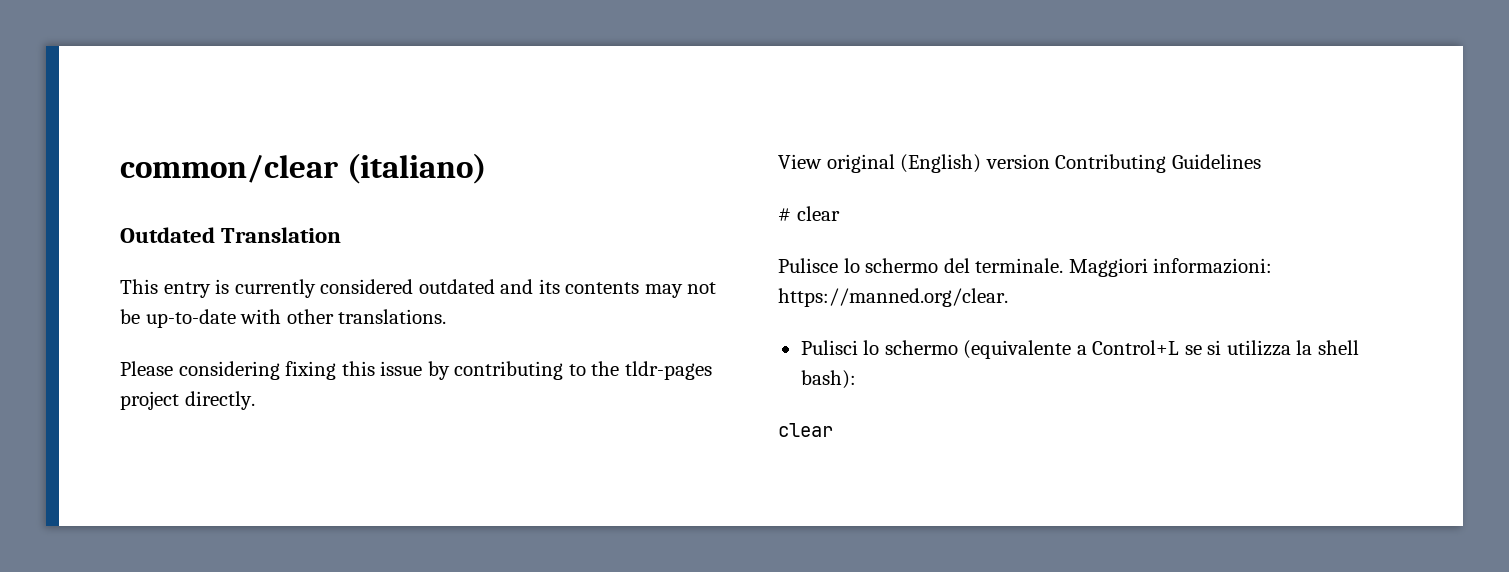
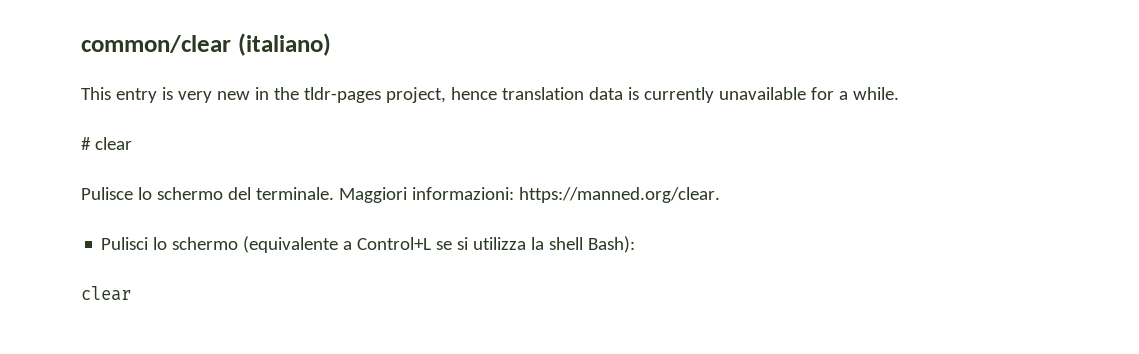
[120,227,342,243] // Outdated Translation -> (331, 44) none
[234,279,717,298] [120,309,447,328] [120,361,712,380] [120,391,255,410] [778,154,1261,173] currently considered outdated and its contents may not be up-to-date with other translations. // Please considering fixing this issue by contributing to the tldr-pages project directly. // View original (English) version Contributing Guidelines -> [177,87,899,103] very new in the tldr-pages project, hence translation data is currently unavailable for a while.
[800,370,856,389] bash): -> [588,236,636,253] Bash):

